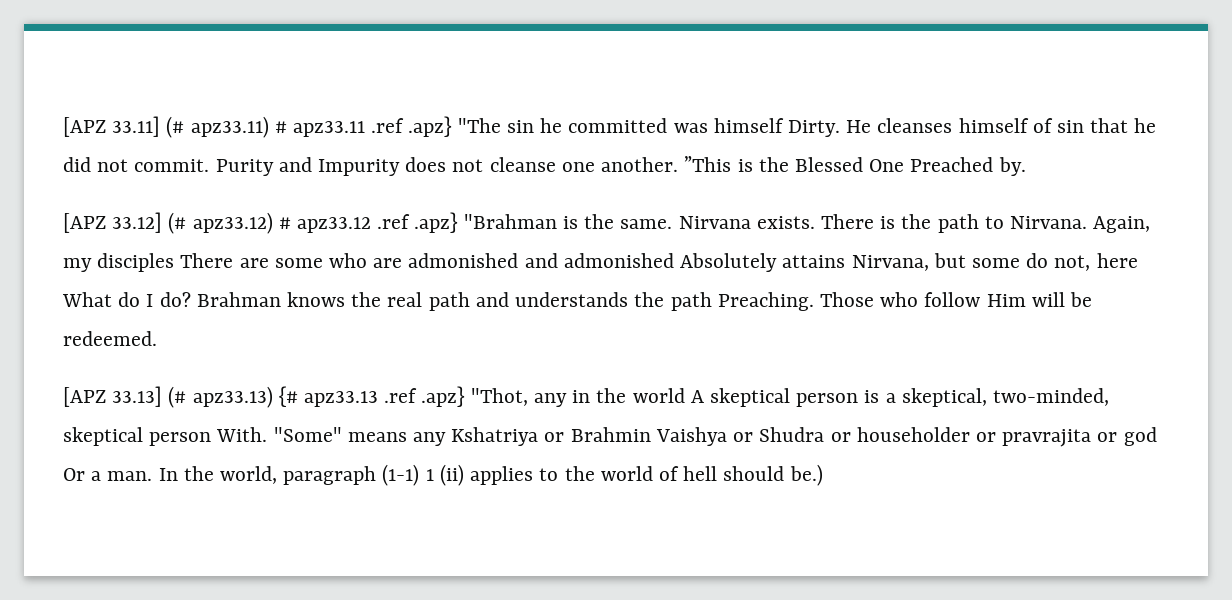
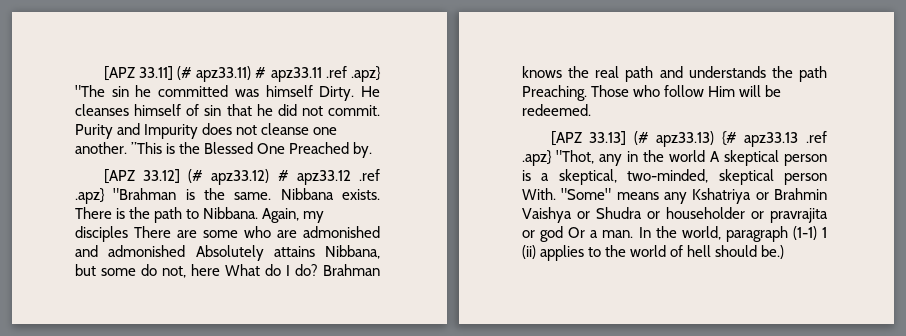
[678,216,751,229] Nirvana -> [280,188,334,200] Nibbana
[1009,216,1087,229] Nirvana. -> [203,207,259,219] Nibbana.
[851,255,929,271] Nirvana, -> [325,245,380,259] Nibbana,

